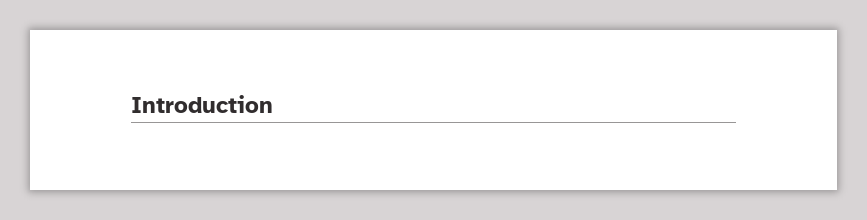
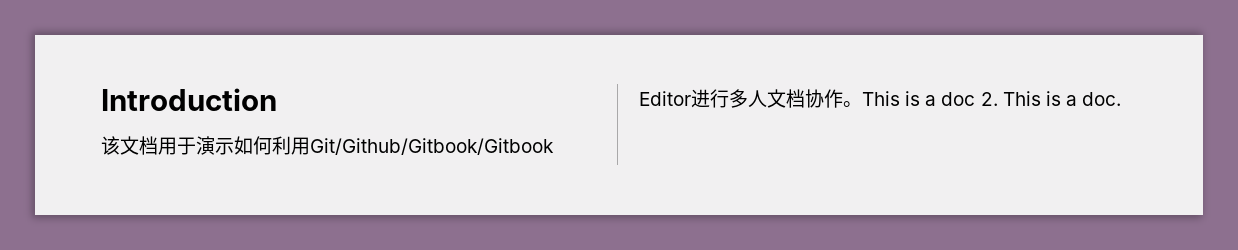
(273, 104) none -> [101,136,554,155] [639,89,1122,108] // 该文档用于演示如何利用Git/Github/Gitbook/Gitbook Editor进行多人文档协作。This is a doc 2. This is a doc.

